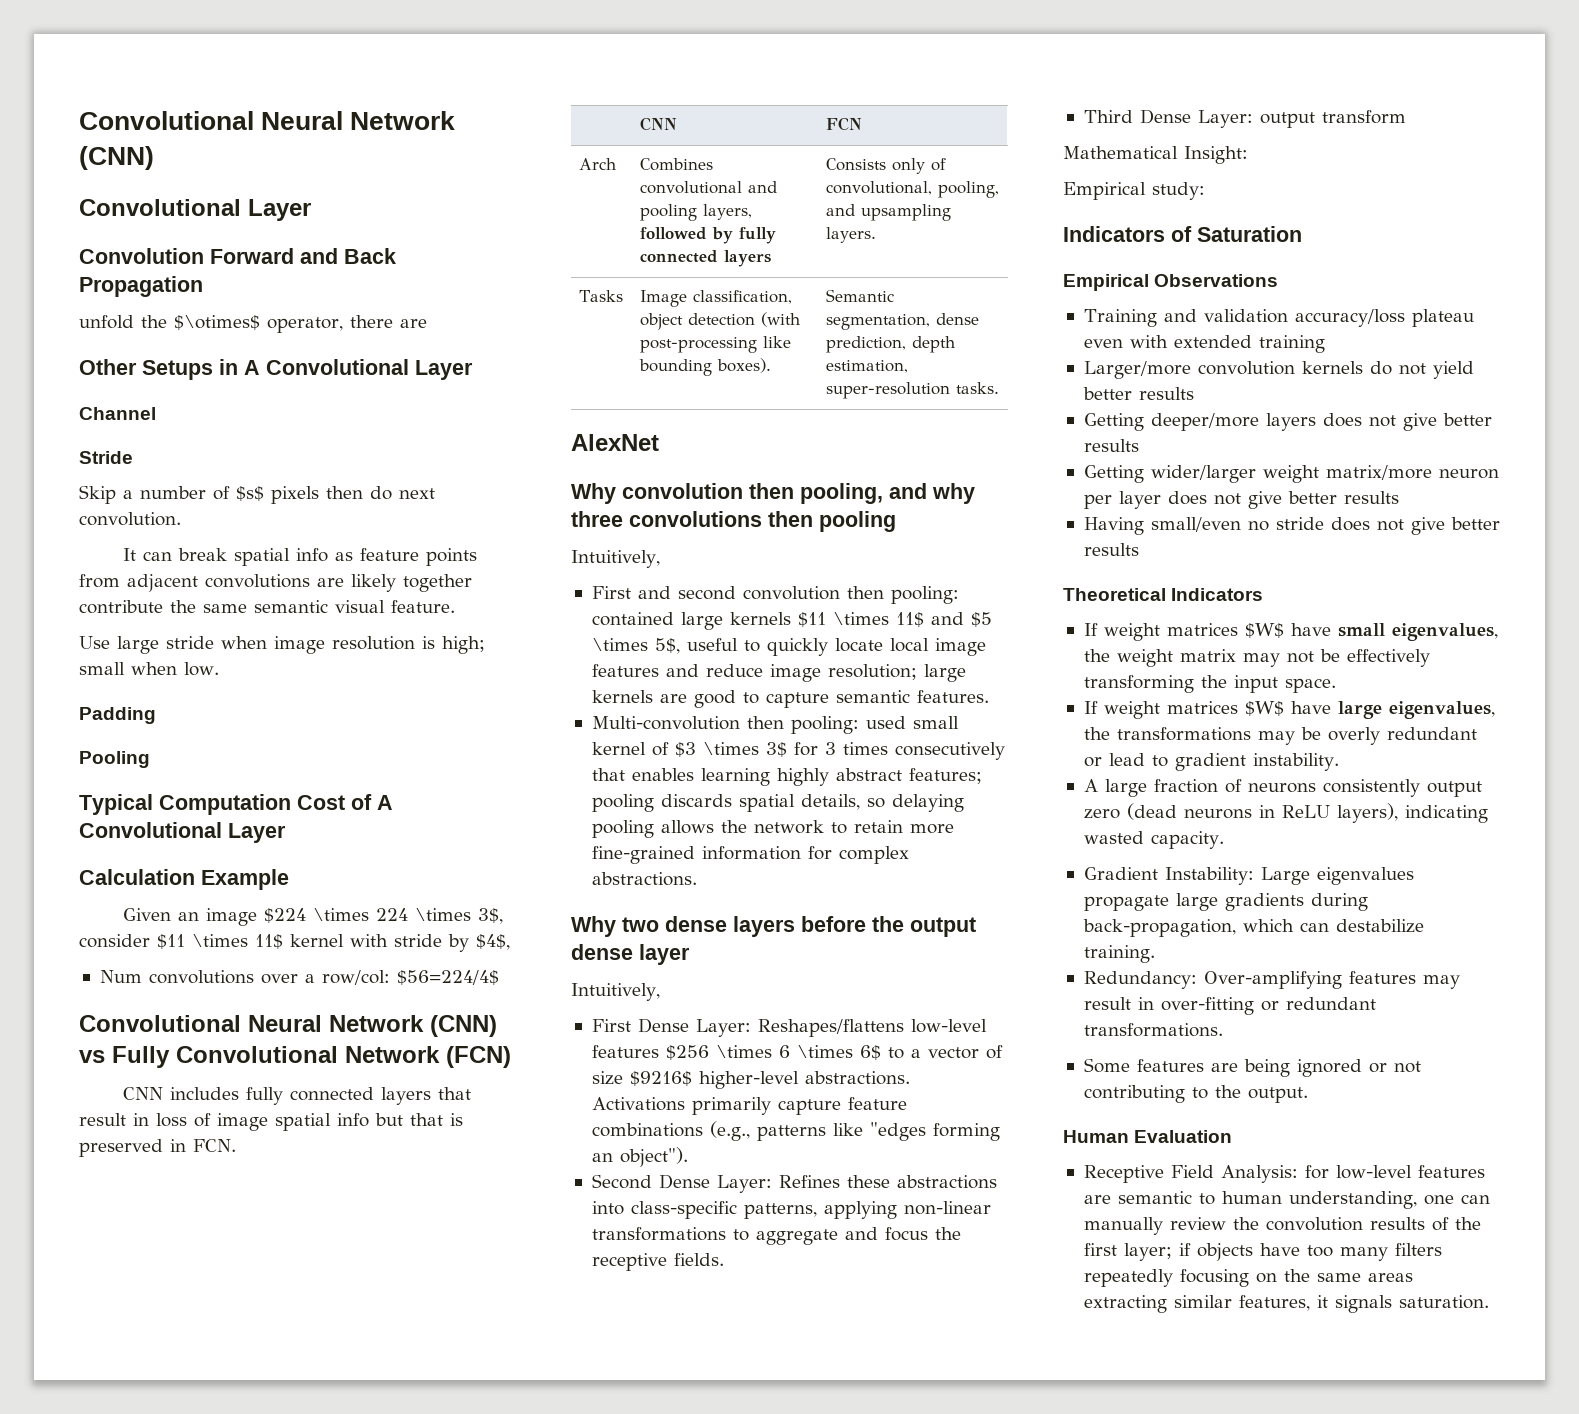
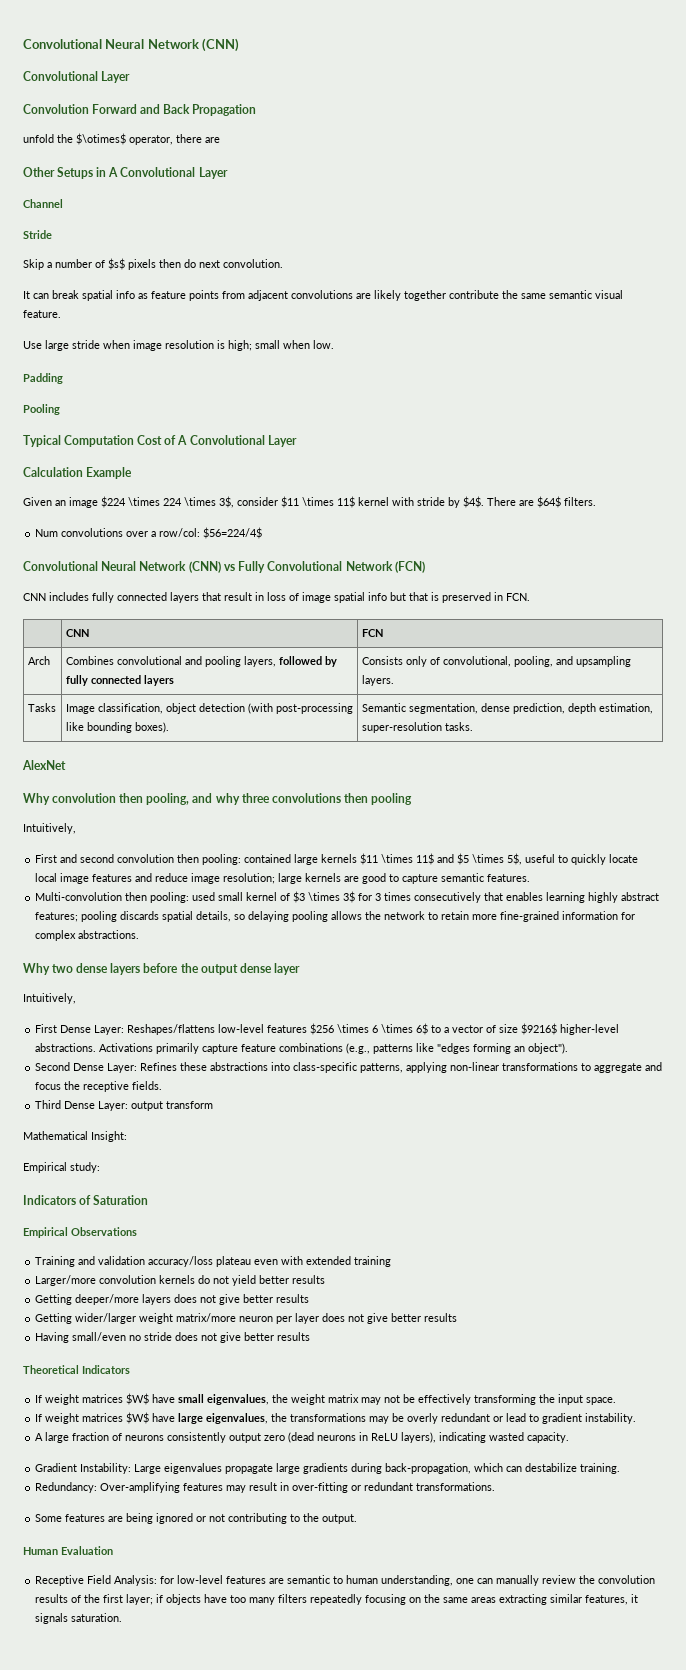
[476,934,510,950] $4$, -> [463,496,596,508] $4$. There are $64$ filters.

